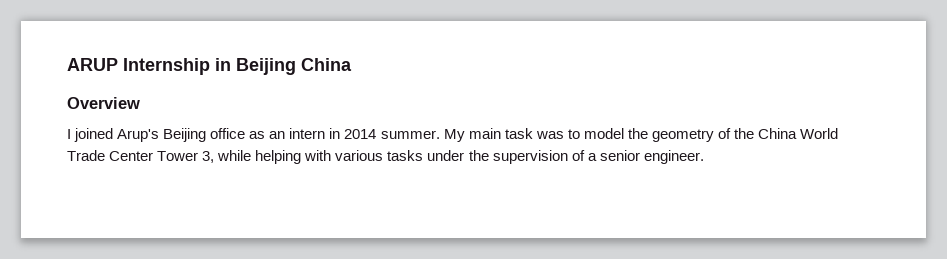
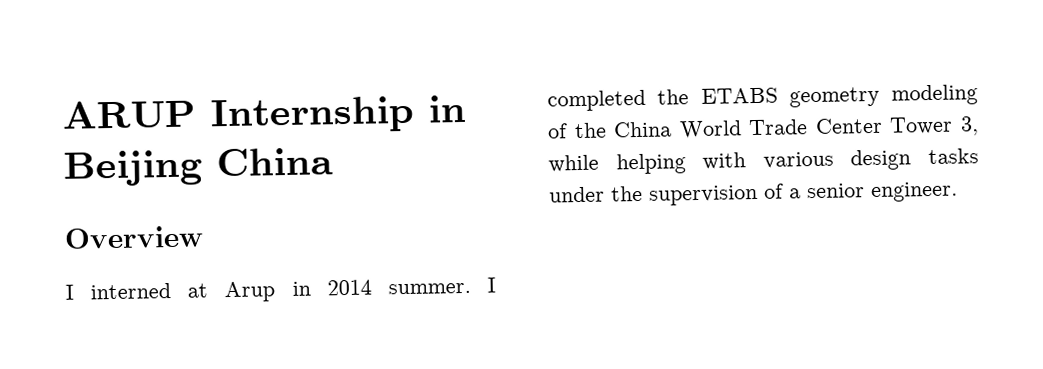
[74,128,714,142] joined Arup's Beijing office as an intern in 2014 summer. My main task was to model the geometry -> [90,277,497,303] [547,84,978,112] interned at Arup in 2014 summer. I completed the ETABS geometry modeling
(384, 155) none -> [850,149,912,171] design

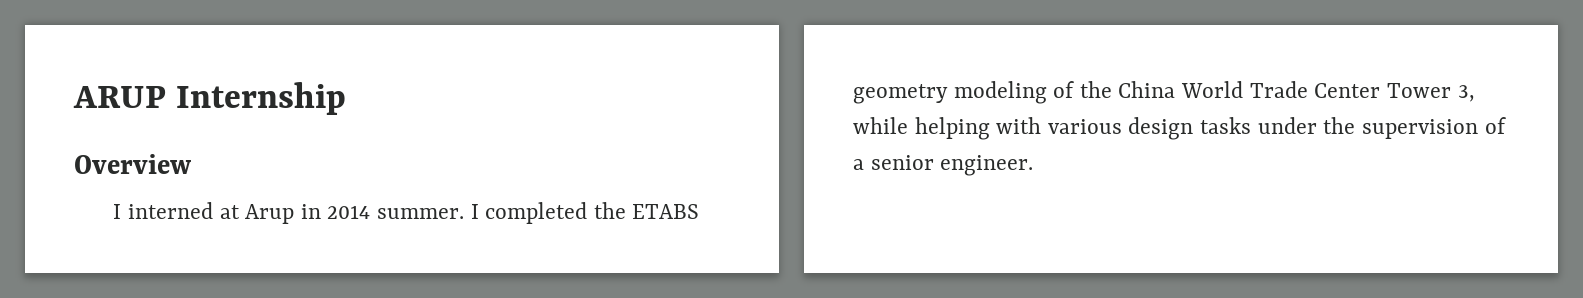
[428,94,466,123] [63,147,333,187] in Beijing China -> (347, 98) none

